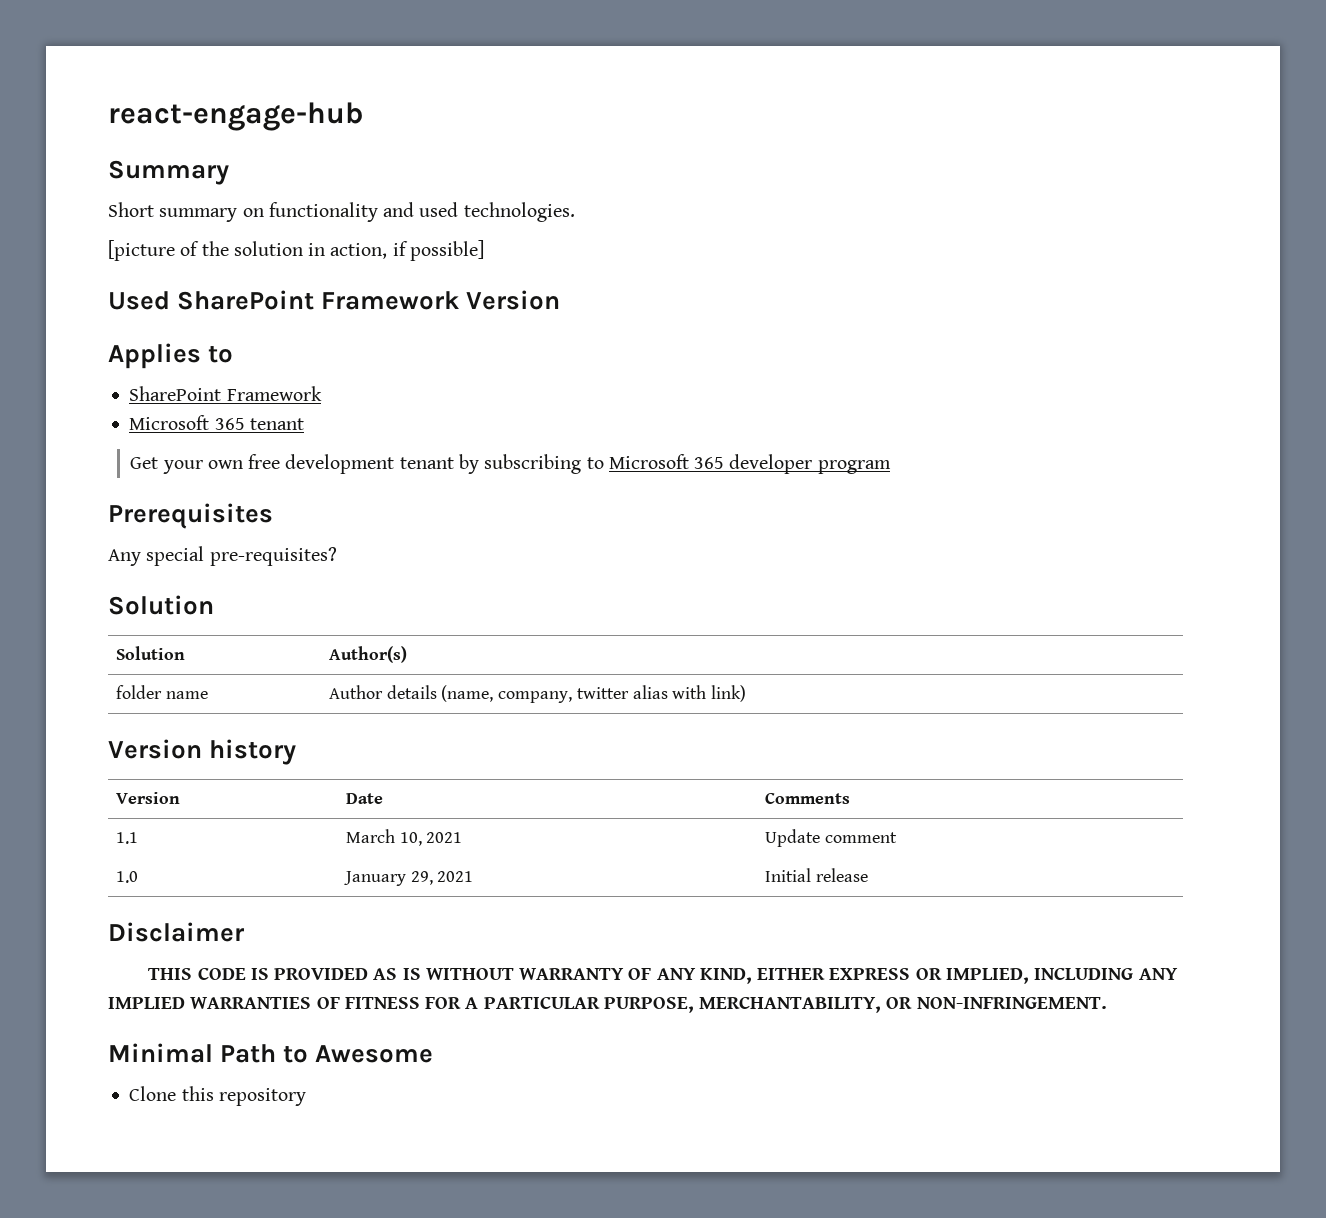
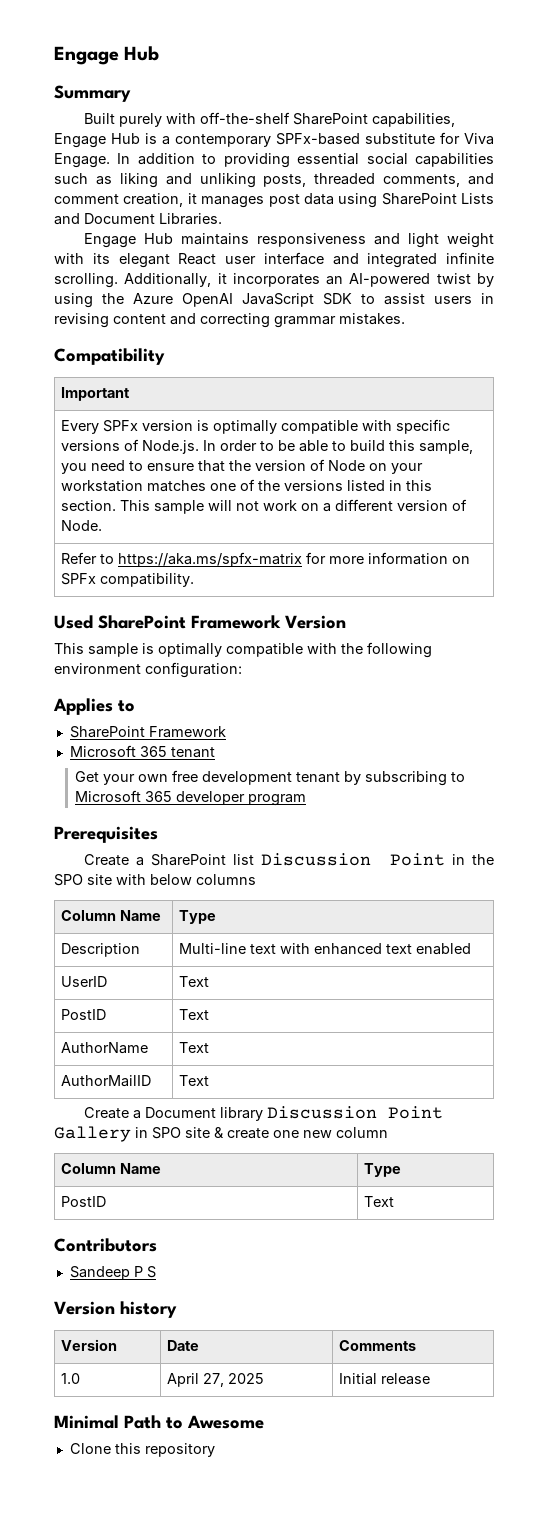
[108,102,363,131] react-engage-hub -> [54,46,160,65] Engage Hub
[108,202,575,222] [108,240,484,261] [108,290,561,310] Short summary on functionality and used technologies. // [picture of the solution in action, if possible] // Used SharePoint Framework Version -> [83,112,455,127] [54,132,494,148] [54,153,494,168] [54,173,494,188] [54,193,494,208] [54,213,222,225] [83,233,494,248] [54,252,494,268] [54,273,494,288] [54,293,494,308] [54,313,405,328] [54,348,165,365] [61,387,131,401] [61,419,451,434] [61,439,474,454] [61,459,424,474] [61,479,433,492] [61,499,468,514] [61,520,103,531] [61,552,471,567] [61,573,195,587] [54,615,346,629] [54,642,432,658] [54,662,242,678] Built purely with off-the-shelf SharePoint capabilities, Engage Hub is a contemporary SPFx-based substitute for Viva Engage. In addition to providing essential social capabilities such as liking and unliking posts, threaded comments, and comment creation, it manages post data using SharePoint Lists and Document Libraries. // Engage Hub maintains responsiveness and light weight with its elegant React user interface and integrated infinite scrolling. Additionally, it incorporates an AI-powered twist by using the Azure OpenAI JavaScript SDK to assist users in revising content and correcting grammar mistakes. // Compatibility // Important // Every SPFx version is optimally compatible with specific versions of Node.js. In order to be able to build this sample, you need to ensure that the version of Node on your workstation matches one of the versions listed in this section. This sample will not work on a different version of Node. // Refer to https://aka.ms/spfx-matrix for more information on SPFx compatibility. // Used SharePoint Framework Version // This sample is optimally compatible with the following environment configuration:
[108,546,337,566] [108,595,214,615] [115,646,185,660] [328,646,407,663] [115,685,208,699] [328,685,747,703] Any special pre-requisites? // Solution // Solution | Author(s) // folder name | Author details (name, company, twitter alias with link) -> [83,853,495,866] [54,874,256,886] [61,910,161,921] [179,910,217,924] [61,943,141,957] [179,943,472,955] [61,976,108,987] [179,976,210,987] [61,1009,107,1020] [179,1009,210,1020] [61,1042,149,1054] [179,1042,210,1053] [61,1075,152,1087] [179,1075,210,1086] [83,1106,443,1121] [54,1126,388,1142] [61,1163,161,1174] [364,1163,402,1177] [61,1196,107,1207] [364,1196,395,1207] [54,1238,157,1252] [69,1266,156,1280] Create a SharePoint list Discussion Point in the SPO site with below columns // Column Name | Type // Description | Multi-line text with enhanced text enabled // UserID | Text // PostID | Text // AuthorName | Text // AuthorMailID | Text // Create a Document library Discussion Point Gallery in SPO site & create one new column // Column Name | Type // PostID | Text // Contributors // Sandeep P S
[115,832,138,844] [345,829,463,846] [764,829,897,847] [115,871,138,883] [343,871,474,886] [764,868,868,882] [108,922,245,942] [148,967,1178,984] [108,996,1107,1013] 1.1 | March 10, 2021 | Update comment // 1.0 | January 29, 2021 | Initial release // Disclaimer // THIS CODE IS PROVIDED AS IS WITHOUT WARRANTY OF ANY KIND, EITHER EXPRESS OR IMPLIED, INCLUDING ANY IMPLIED WARRANTIES OF FITNESS FOR A PARTICULAR PURPOSE, MERCHANTABILITY, OR NON-INFRINGEMENT. -> [61,1373,81,1384] [167,1373,265,1387] [339,1373,431,1385] 1.0 | April 27, 2025 | Initial release

